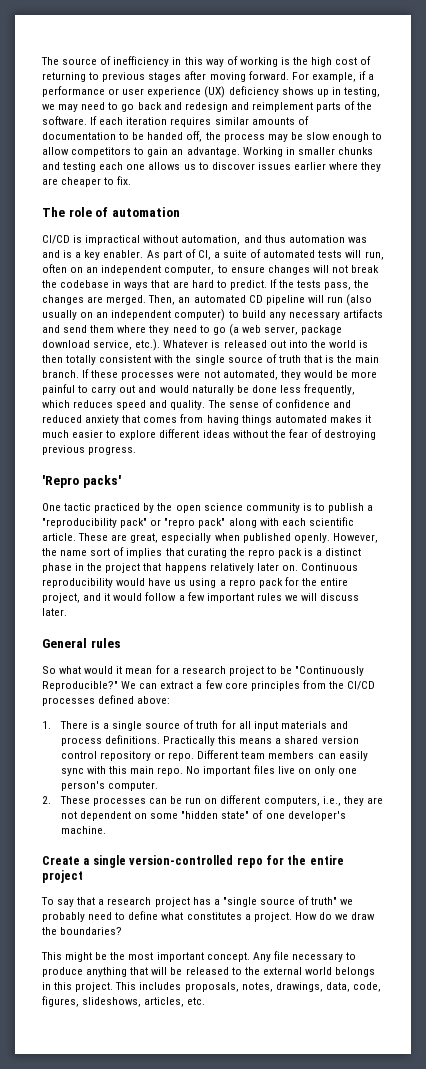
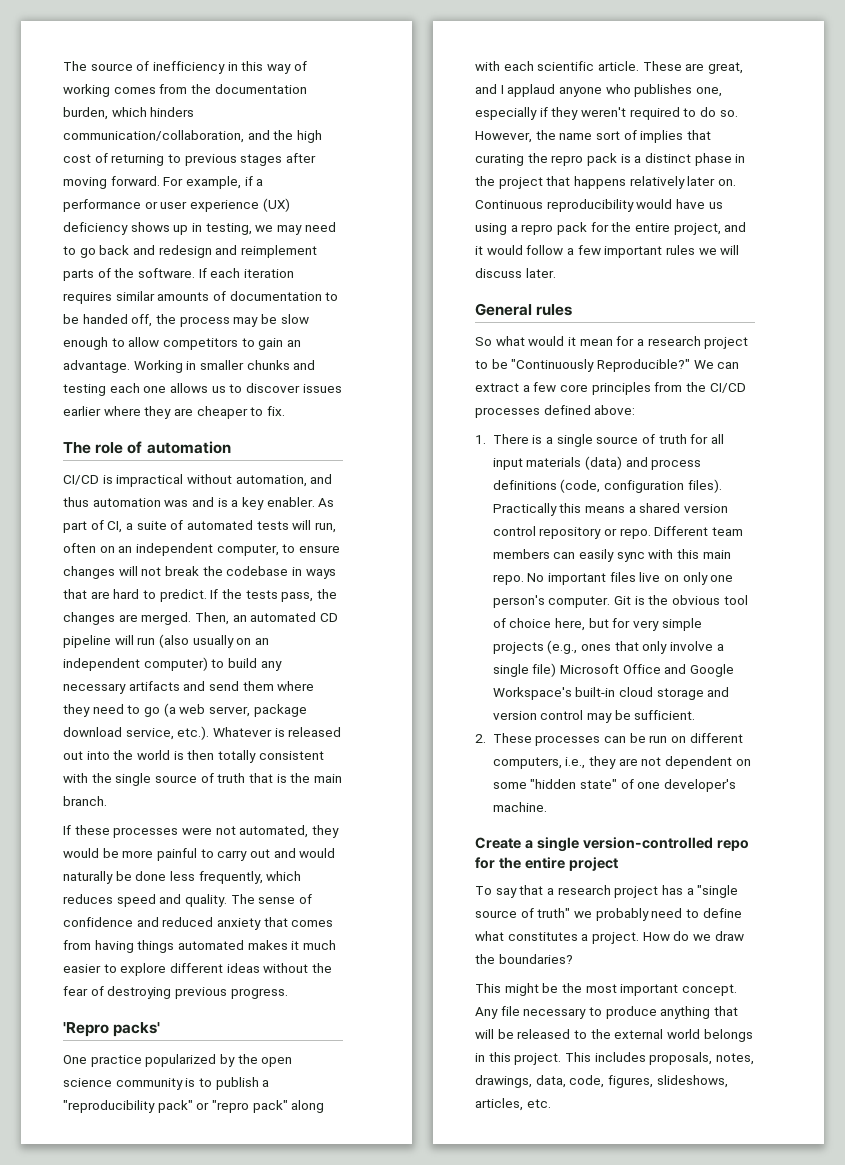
[280,57,290,65] is -> [113,84,307,94] [63,107,195,120] [63,130,270,143] comes from the documentation burden, which hinders communication/collaboration, and
(79, 374) none -> (107, 801) //
[64,503,141,513] tactic practiced -> [90,1054,217,1067] practice popularized
[161,533,330,543] especially when published openly. -> [475,84,722,97] [475,107,738,120] and I applaud anyone who publishes one, especially if they weren't required to do so.
(327, 725) none -> [585,456,623,470] (data)
[104,735,160,744] definitions. -> [492,479,722,493] definitions (code, configuration files).
(158, 786) none -> [614,595,748,605] [492,618,702,631] [492,640,724,654] [492,663,734,677] [492,687,730,700] [492,710,696,723] Git is the obvious tool of choice here, but for very simple projects (e.g., ones that only involve a single file) Microsoft Office and Google Workspace's built-in cloud storage and version control may be sufficient.

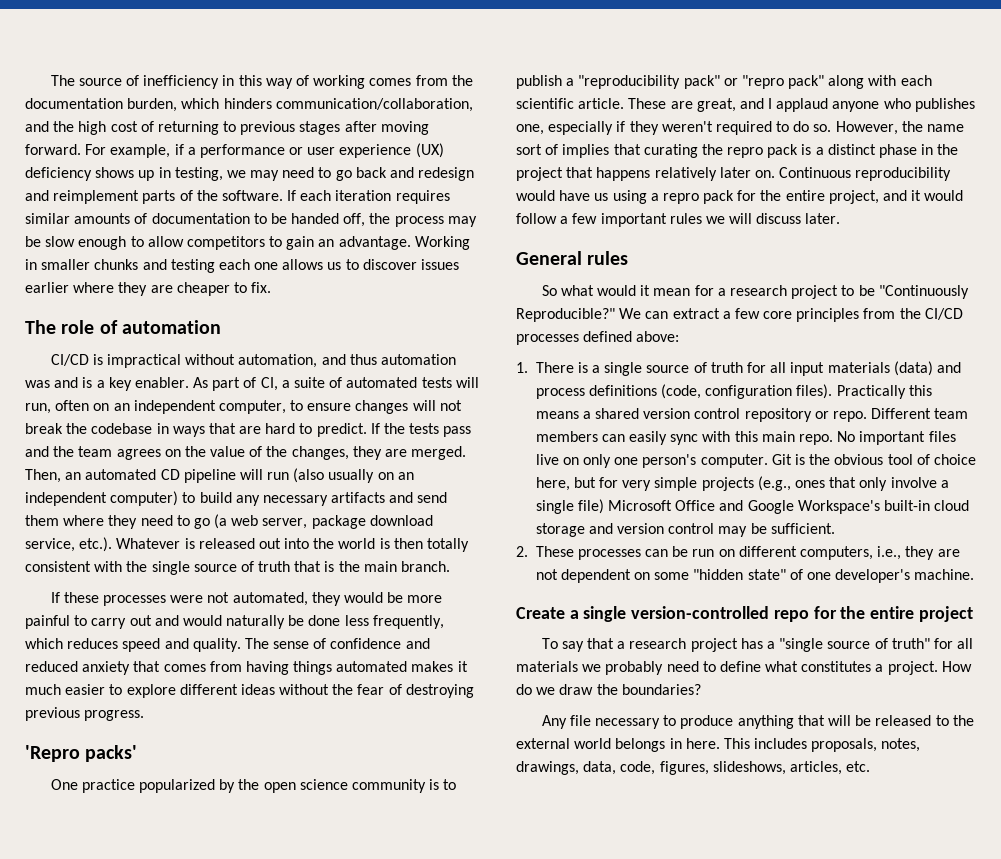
[281,589,337,602] [63,612,115,625] pass, the changes -> [443,426,472,437] [25,446,382,460] pass and the team agrees on the value of the changes, they
(571, 913) none -> [933,638,974,649] [516,661,578,672] for all materials
[475,983,737,996] This might be the most important concept. -> (701, 689) none
[488,1052,562,1065] this project. -> [685,738,720,749] here.

